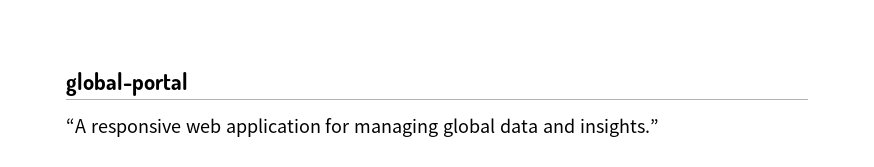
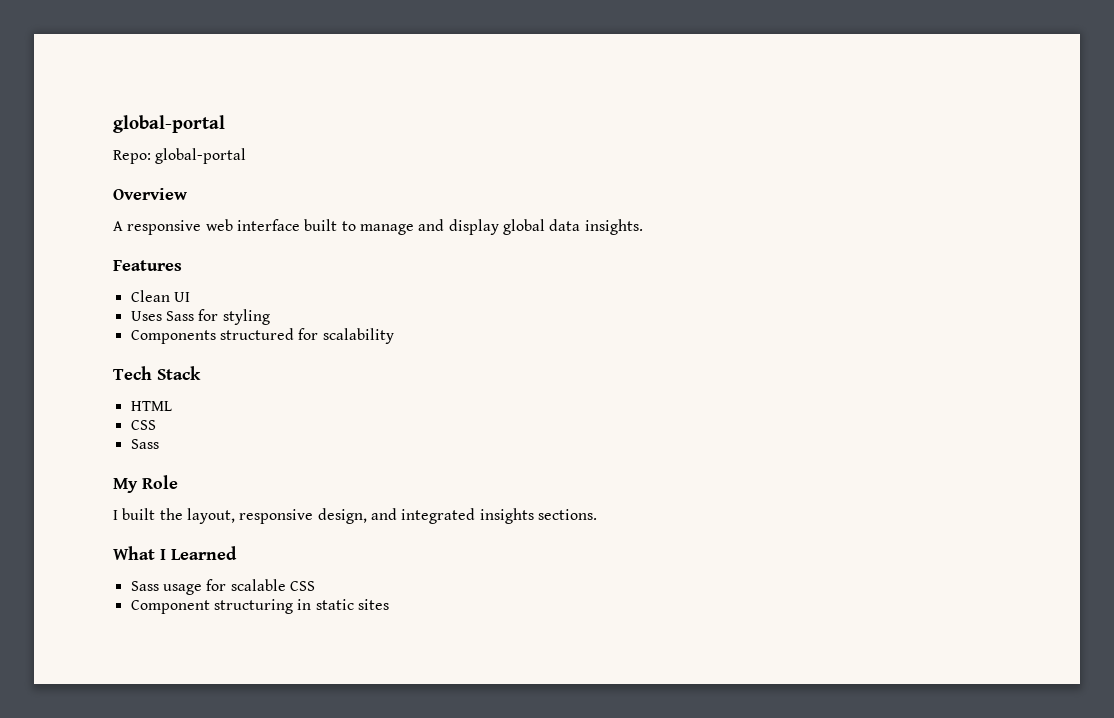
[66,72,188,96] [66,118,659,137] global-portal // “A responsive web application for managing global data and insights.” -> [113,115,225,133] [113,148,247,164] [113,188,187,200] [113,219,643,235] [113,260,182,271] [130,290,190,302] [130,309,270,325] [130,328,394,344] [113,366,201,380] [130,401,172,411] [130,420,156,430] [130,439,159,449] [113,475,178,493] [113,508,597,524] [113,546,237,560] [130,579,315,595] [130,599,389,614] global-portal // Repo: global-portal // Overview // A responsive web interface built to manage and display global data insights. // Features // Clean UI // Uses Sass for styling // Components structured for scalability // Tech Stack // HTML // CSS // Sass // My Role // I built the layout, responsive design, and integrated insights sections. // What I Learned // Sass usage for scalable CSS // Component structuring in static sites

